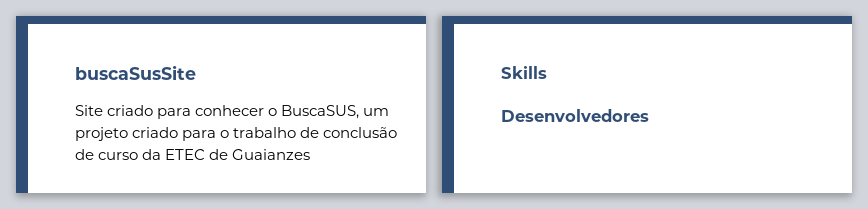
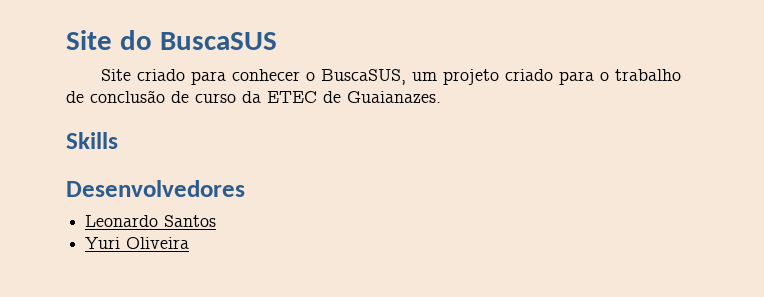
[75,65,196,80] buscaSusSite -> [66,30,277,50] Site do BuscaSUS
[232,149,311,160] Guaianzes -> [347,91,441,103] Guaianazes.
(649, 115) none -> [85,215,217,227] [85,237,190,249] // Leonardo Santos // Yuri Oliveira

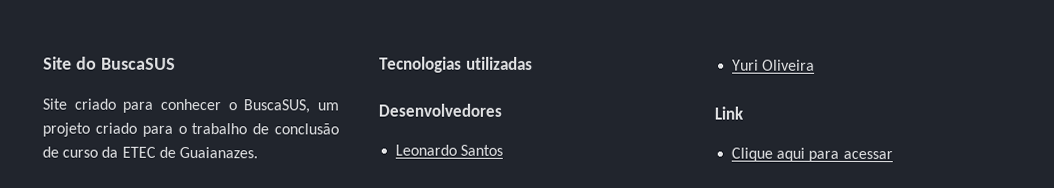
[66,132,118,149] Skills -> [379,56,533,73] Tecnologias utilizadas
(190, 243) none -> [714,106,744,120] [731,147,893,162] // Link // Clique aqui para acessar

